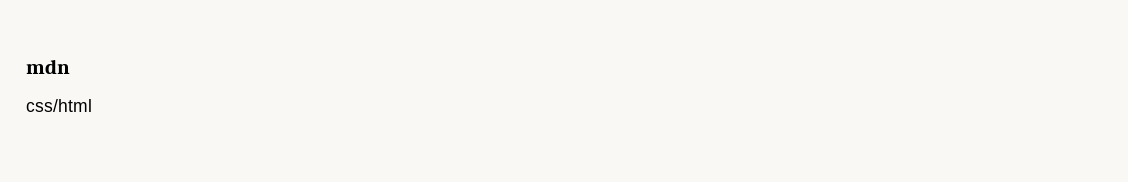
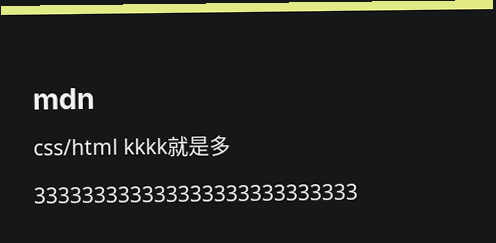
(92, 105) none -> [122,135,231,157] [33,183,358,204] kkkk就是多 // 333333333333333333333333333

